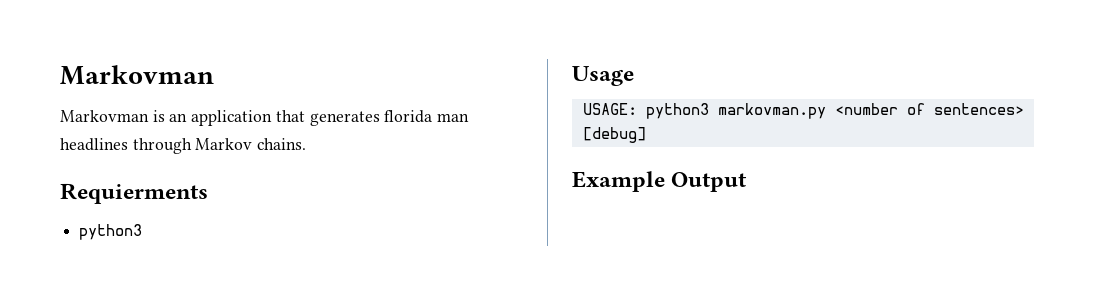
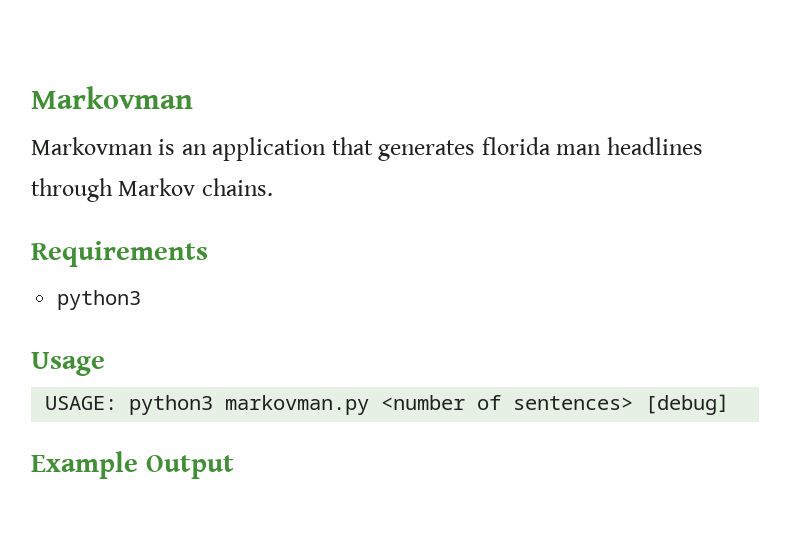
[60,183,208,204] Requierments -> [31,241,208,267] Requirements

